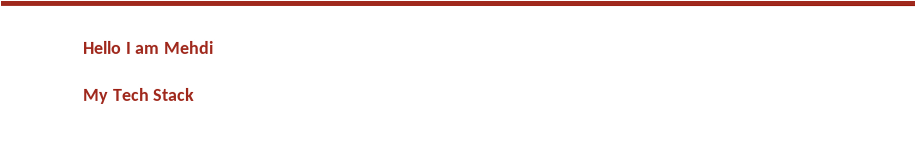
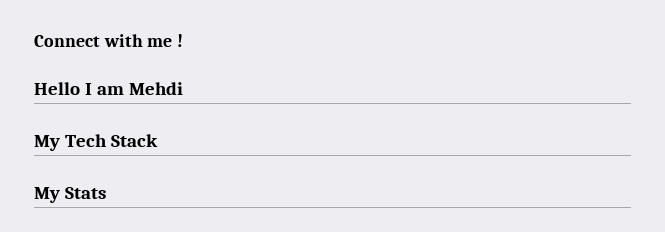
(83, 47) none -> [34,34,184,47] Connect with me ! //
(195, 94) none -> [34,187,107,203] // My Stats

